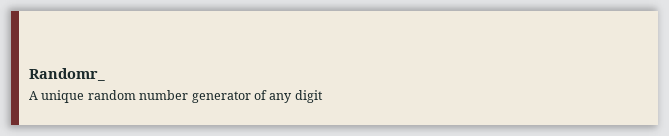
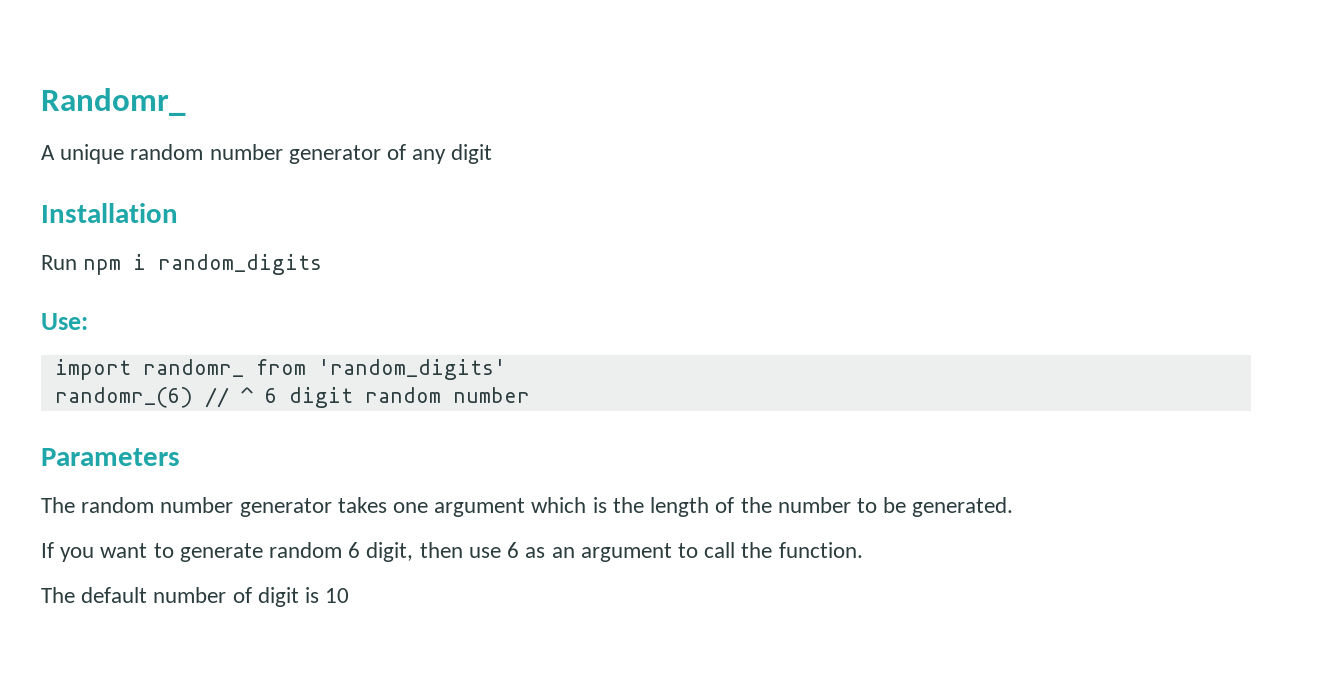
(323, 96) none -> [41,203,178,223] [41,254,323,275] [41,313,88,330] [54,359,506,380] [54,387,530,408] [41,448,180,466] [41,497,1014,517] [41,542,863,562] [41,587,350,607] // Installation // Run npm i random_digits // Use: // import randomr_ from 'random_digits' // randomr_(6) // ^ 6 digit random number // Parameters // The random number generator takes one argument which is the length of the number to be generated. // If you want to generate random 6 digit, then use 6 as an argument to call the function. // The default number of digit is 10

